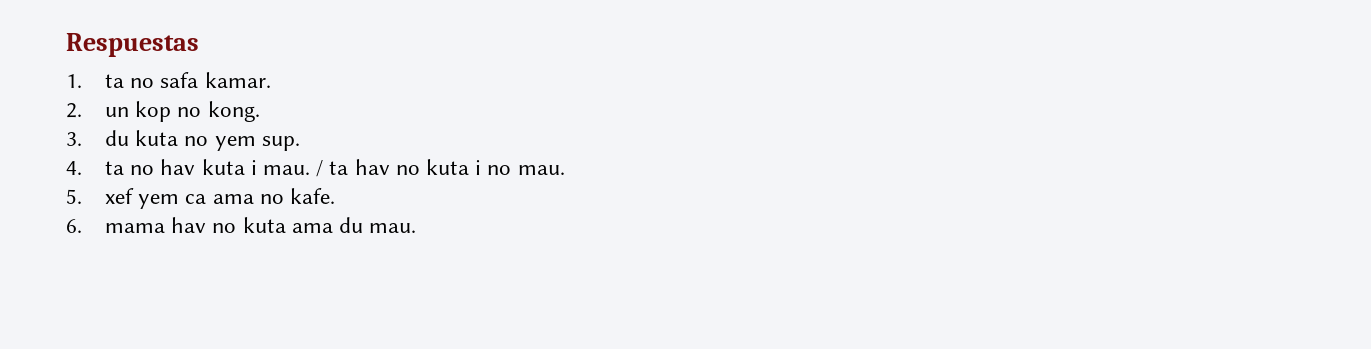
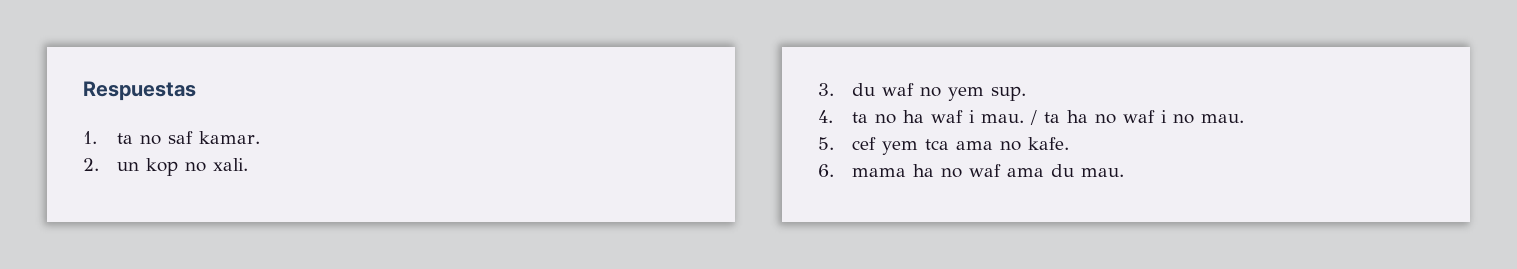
[160,72,199,88] safa -> [168,131,194,144] saf
[207,101,260,122] kong. -> [213,158,249,171] xali.
[135,130,179,146] kuta -> [882,83,915,96] waf
[160,159,245,175] hav kuta -> [903,110,964,123] ha waf
[354,159,469,175] hav no kuta -> [1067,110,1156,124] ha no waf
[104,188,207,209] xef yem ca -> [852,137,950,155] cef yem tca
[171,217,286,233] hav no kuta -> [913,164,1002,178] ha no waf

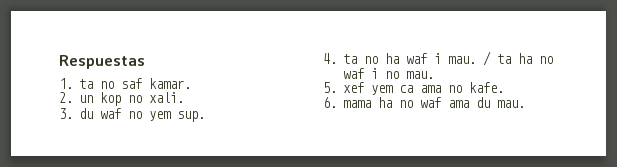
[852,137,950,155] cef yem tca -> [342,82,413,95] xef yem ca

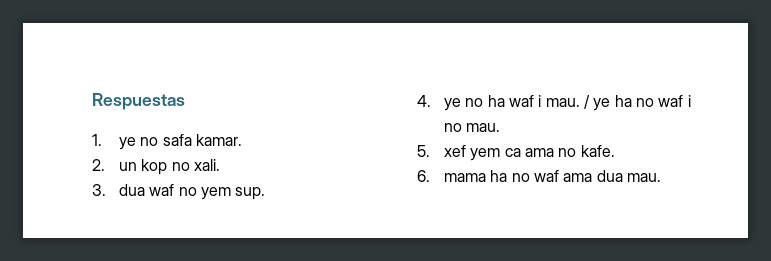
[78,78,142,89] ta no saf -> [119,134,192,150] ye no safa
[78,108,93,119] du -> [119,184,146,196] dua
[342,54,357,64] ta -> [444,98,462,111] ye
[496,54,511,64] ta -> [593,98,611,111] ye
[475,97,490,108] du -> [596,170,623,182] dua

